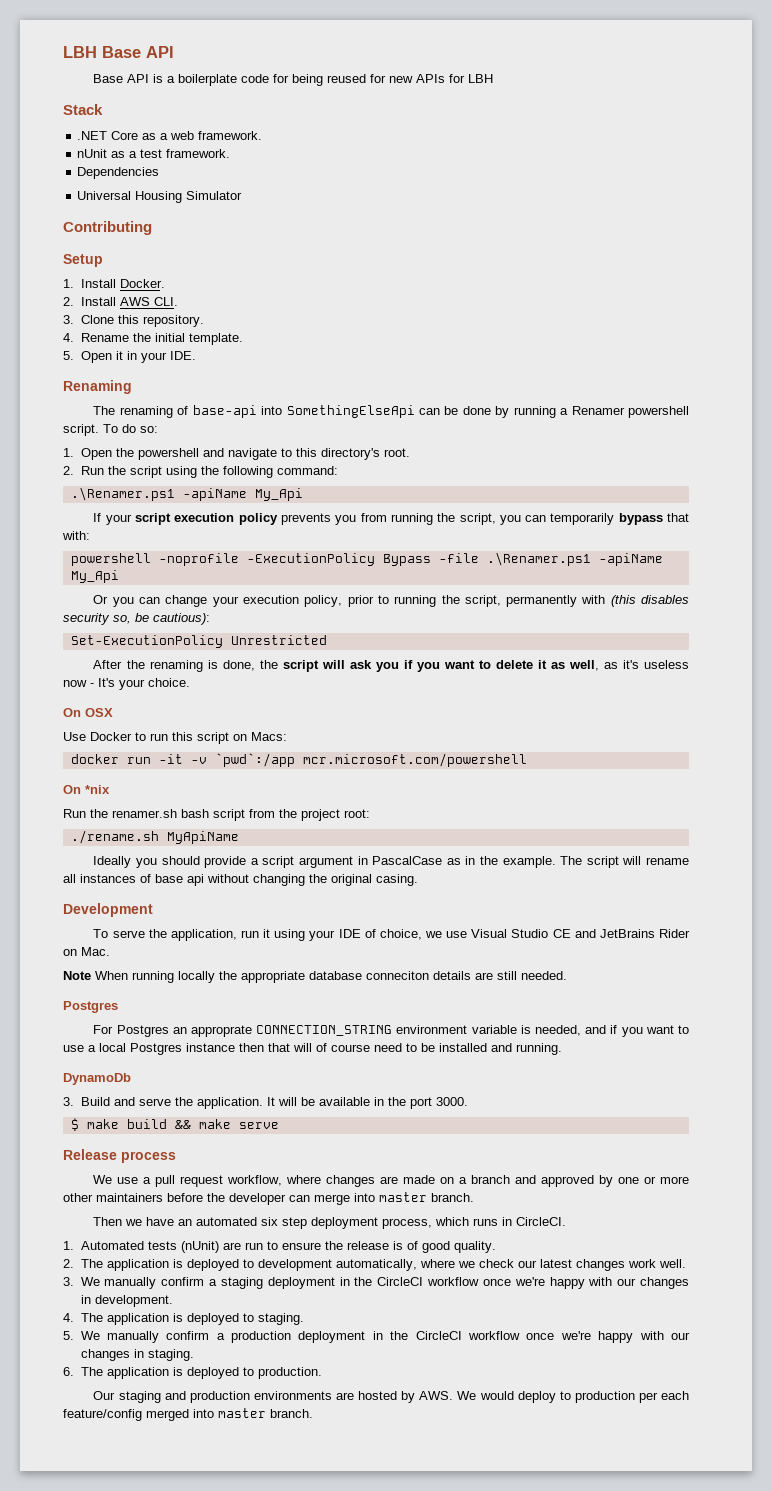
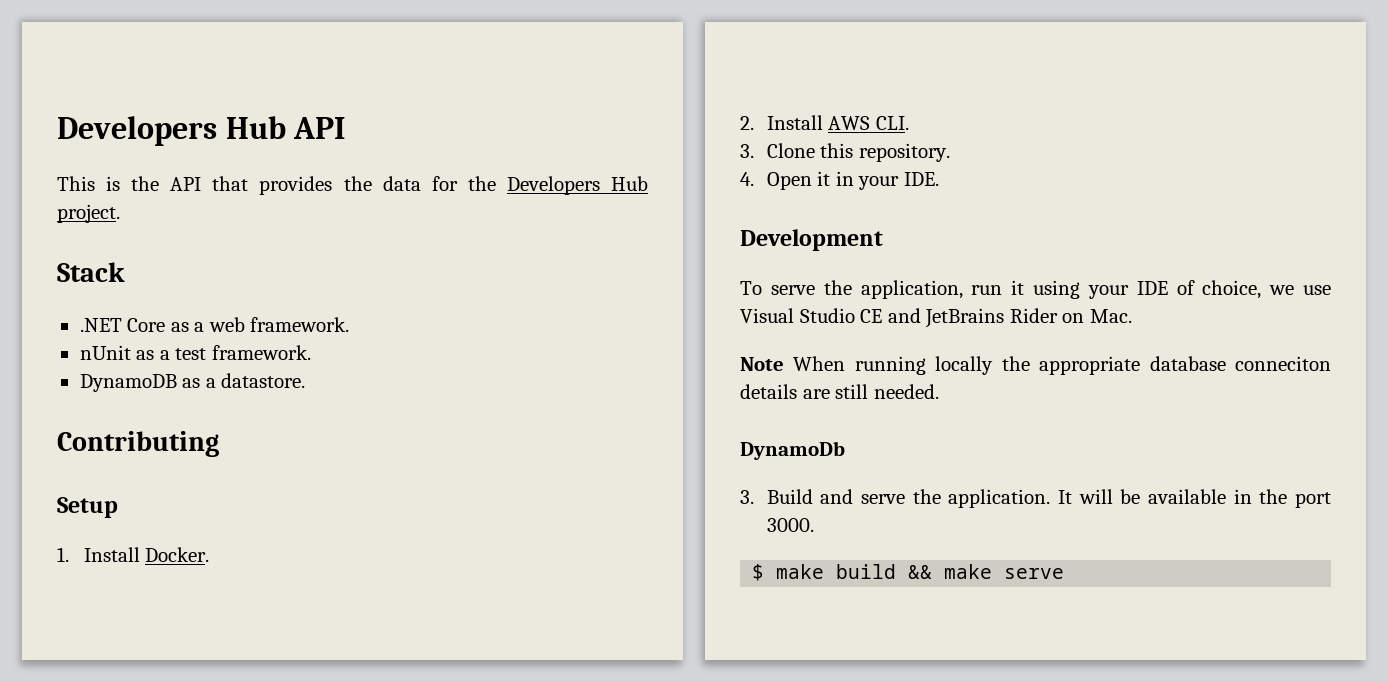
[63,46,141,58] LBH Base -> [57,116,286,146] Developers Hub
[93,74,494,86] Base API is a boilerplate code for being reused for new APIs for LBH -> [57,176,648,195] [57,204,120,223] This is the API that provides the data for the Developers Hub project.
[77,167,160,179] [77,191,243,203] Dependencies // Universal Housing Simulator -> [79,373,306,392] DynamoDB as a datastore.
[80,333,243,345] [63,351,74,360] Rename the initial template. // 5. -> (754, 179) none
[63,380,132,394] [93,405,689,418] [63,424,158,436] [63,448,410,460] [63,466,338,478] [70,487,303,501] [93,513,690,525] [62,531,90,540] [70,552,663,566] [70,570,119,583] [93,595,690,607] [63,613,210,625] [70,635,327,648] [93,660,689,672] [63,678,190,690] [63,708,113,717] [63,732,287,744] [70,753,527,767] [63,785,110,794] [63,809,370,821] [70,830,239,844] [93,856,689,868] [63,874,418,886] // Renaming // The renaming of base-api into SomethingElseApi can be done by running a Renamer powershell script. To do so: // 1. Open the powershell and navigate to this directory's root. // 2. Run the script using the following command: // .\Renamer.ps1 -apiName My_Api // If your script execution policy prevents you from running the script, you can temporarily bypass that with: // powershell -noprofile -ExecutionPolicy Bypass -file .\Renamer.ps1 -apiName My_Api // Or you can change your execution policy, prior to running the script, permanently with (this disables security so, be cautious): // Set-ExecutionPolicy Unrestricted // After the renaming is done, the script will ask you if you want to delete it as well, as it's useless now - It's your choice. // On OSX // Use Docker to run this script on Macs: // docker run -it -v `pwd`:/app mcr.microsoft.com/powershell // On *nix // Run the renamer.sh bash script from the project root: // ./rename.sh MyApiName // Ideally you should provide a script argument in PascalCase as in the example. The script will rename all instances of base api without changing the original casing. -> (939, 179) none
[63,1001,118,1013] [93,1025,689,1037] [63,1043,562,1055] // Postgres // For Postgres an approprate CONNECTION_STRING environment variable is needed, and if you want to use a local Postgres instance then that will of course need to be installed and running. -> (939, 391) none
[63,1149,176,1163] [93,1175,690,1187] [63,1192,474,1205] [93,1217,567,1229] [63,1241,496,1253] [63,1259,686,1271] [63,1277,690,1289] [80,1295,173,1307] [63,1313,304,1325] [63,1331,690,1343] [80,1349,194,1361] [63,1367,322,1379] [93,1391,690,1403] [63,1408,313,1421] // Release process // We use a pull request workflow, where changes are made on a branch and approved by one or more other maintainers before the developer can merge into master branch. // Then we have an automated six step deployment process, which runs in CircleCI. // 1. Automated tests (nUnit) are run to ensure the release is of good quality. // 2. The application is deployed to development automatically, where we check our latest changes work well. // 3. We manually confirm a staging deployment in the CircleCI workflow once we're happy with our changes in development. // 4. The application is deployed to staging. // 5. We manually confirm a production deployment in the CircleCI workflow once we're happy with our changes in staging. // 6. The application is deployed to production. // Our staging and production environments are hosted by AWS. We would deploy to production per each feature/config merged into master branch. -> (1065, 573) none

